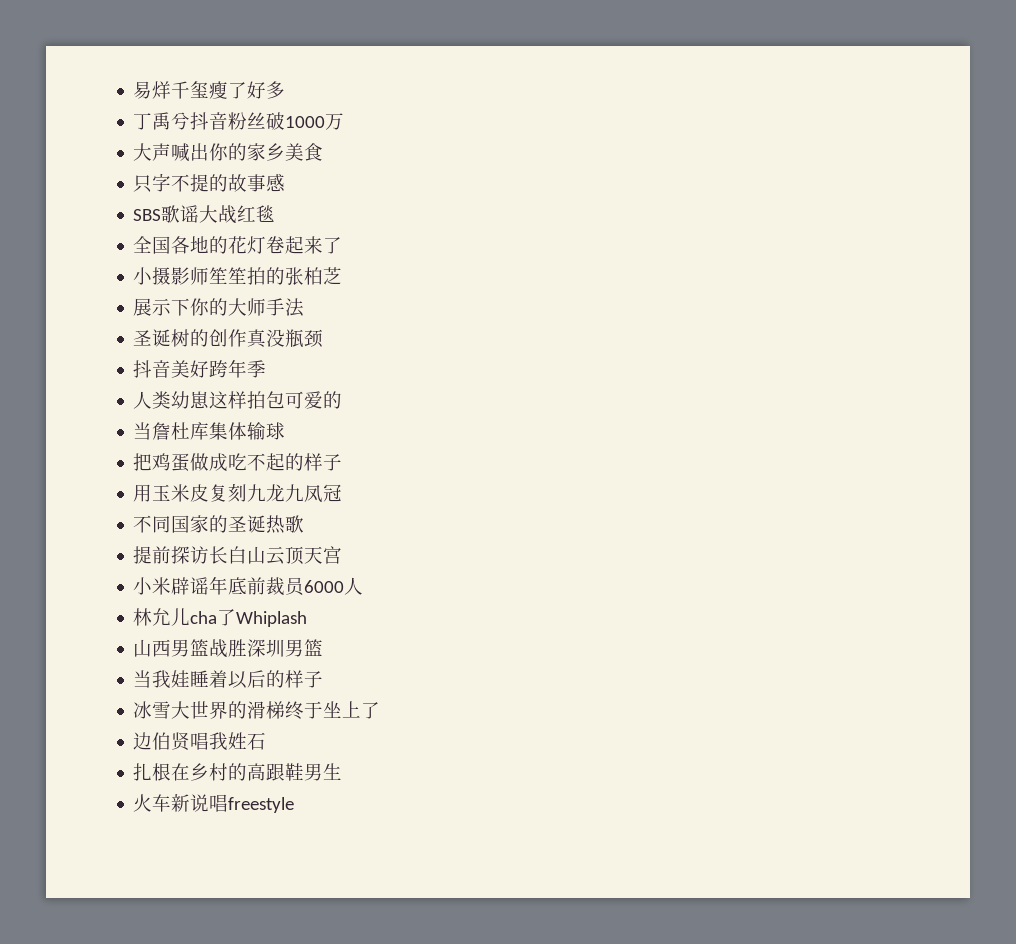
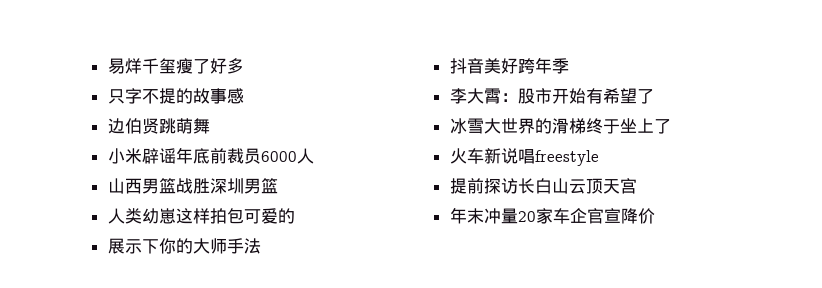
[133,112,345,130] [133,143,324,162] [133,173,286,193] [133,205,276,224] [133,236,343,254] [133,267,343,285] [133,298,305,317] [133,329,324,348] [133,359,267,378] 丁禹兮抖音粉丝破1000万 // 大声喊出你的家乡美食 // 只字不提的故事感 // SBS歌谣大战红毯 // 全国各地的花灯卷起来了 // 小摄影师笙笙拍的张柏芝 // 展示下你的大师手法 // 圣诞树的创作真没瓶颈 // 抖音美好跨年季 -> [107,88,244,104] [107,118,210,134] [107,147,314,164] [107,178,278,194] 只字不提的故事感 // 边伯贤跳萌舞 // 小米辟谣年底前裁员6000人 // 山西男篮战胜深圳男篮
[133,422,286,440] [133,453,343,472] [133,483,343,503] [133,515,305,534] [133,546,343,565] [133,576,364,596] [133,608,308,627] [133,639,324,658] [133,670,324,689] 当詹杜库集体输球 // 把鸡蛋做成吃不起的样子 // 用玉米皮复刻九龙九凤冠 // 不同国家的圣诞热歌 // 提前探访长白山云顶天宫 // 小米辟谣年底前裁员6000人 // 林允儿cha了Whiplash // 山西男篮战胜深圳男篮 // 当我娃睡着以后的样子 -> [107,238,261,254] [449,57,569,74] [449,88,654,104] 展示下你的大师手法 // 抖音美好跨年季 // 李大霄：股市开始有希望了
[133,732,267,751] [133,763,343,781] [133,794,295,813] 边伯贤唱我姓石 // 扎根在乡村的高跟鞋男生 // 火车新说唱freestyle -> [449,148,599,166] [449,178,637,194] [449,207,655,224] 火车新说唱freestyle // 提前探访长白山云顶天宫 // 年末冲量20家车企官宣降价

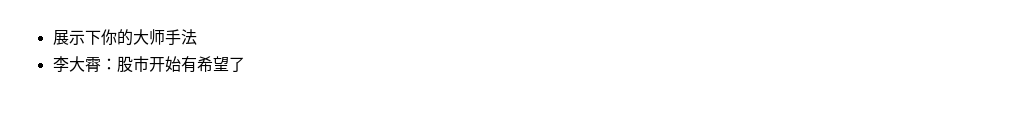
[107,58,244,74] [107,88,244,104] [107,118,210,134] [107,147,314,164] [107,178,278,194] [107,208,295,224] 易烊千玺瘦了好多 // 只字不提的故事感 // 边伯贤跳萌舞 // 小米辟谣年底前裁员6000人 // 山西男篮战胜深圳男篮 // 人类幼崽这样拍包可爱的 // -> (52, 37) none
[449,57,569,74] // 抖音美好跨年季 -> (197, 37) none
[449,118,671,134] [449,148,599,166] [449,178,637,194] [449,207,655,224] // 冰雪大世界的滑梯终于坐上了 // 火车新说唱freestyle // 提前探访长白山云顶天宫 // 年末冲量20家车企官宣降价 -> (245, 64) none

